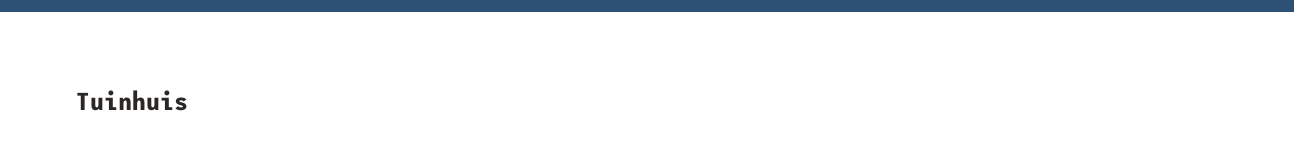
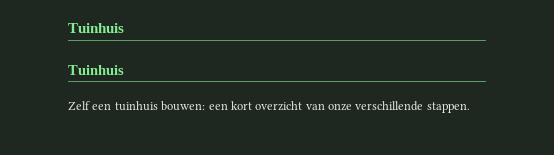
[76,90,188,111] Tuinhuis -> [68,23,124,33] [68,65,124,75] [68,101,470,113] Tuinhuis // Tuinhuis // Zelf een tuinhuis bouwen: een kort overzicht van onze verschillende stappen.

